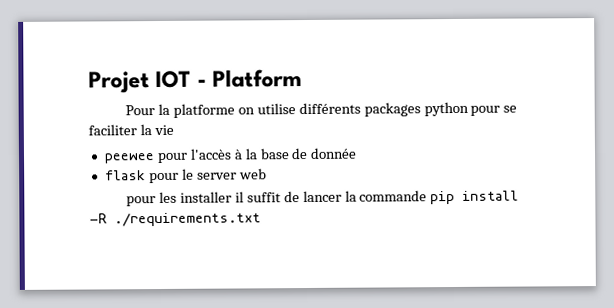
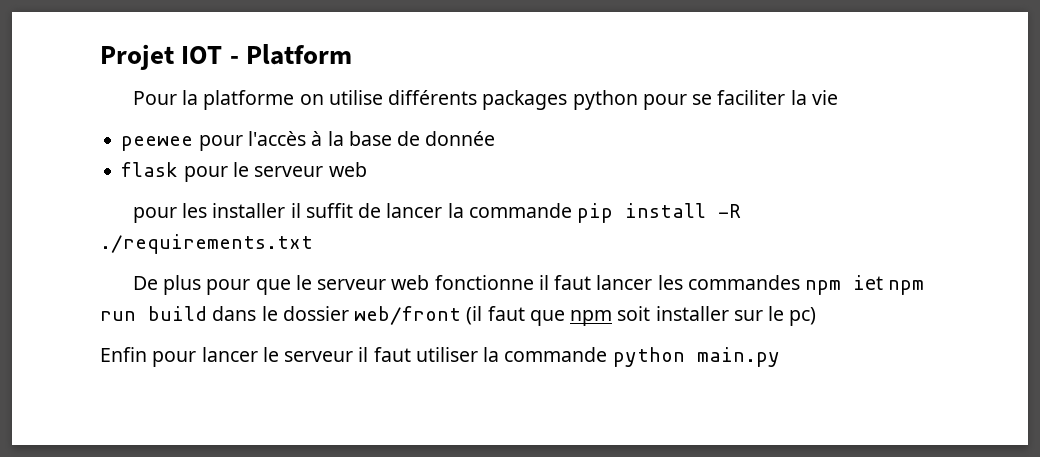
[196,172,237,180] server -> [254,166,324,177] serveur
(261, 219) none -> [132,275,925,295] [100,306,817,326] [100,347,780,367] // De plus pour que le serveur web fonctionne il faut lancer les commandes npm iet npm run build dans le dossier web/front (il faut que npm soit installer sur le pc) // Enfin pour lancer le serveur il faut utiliser la commande python main.py

